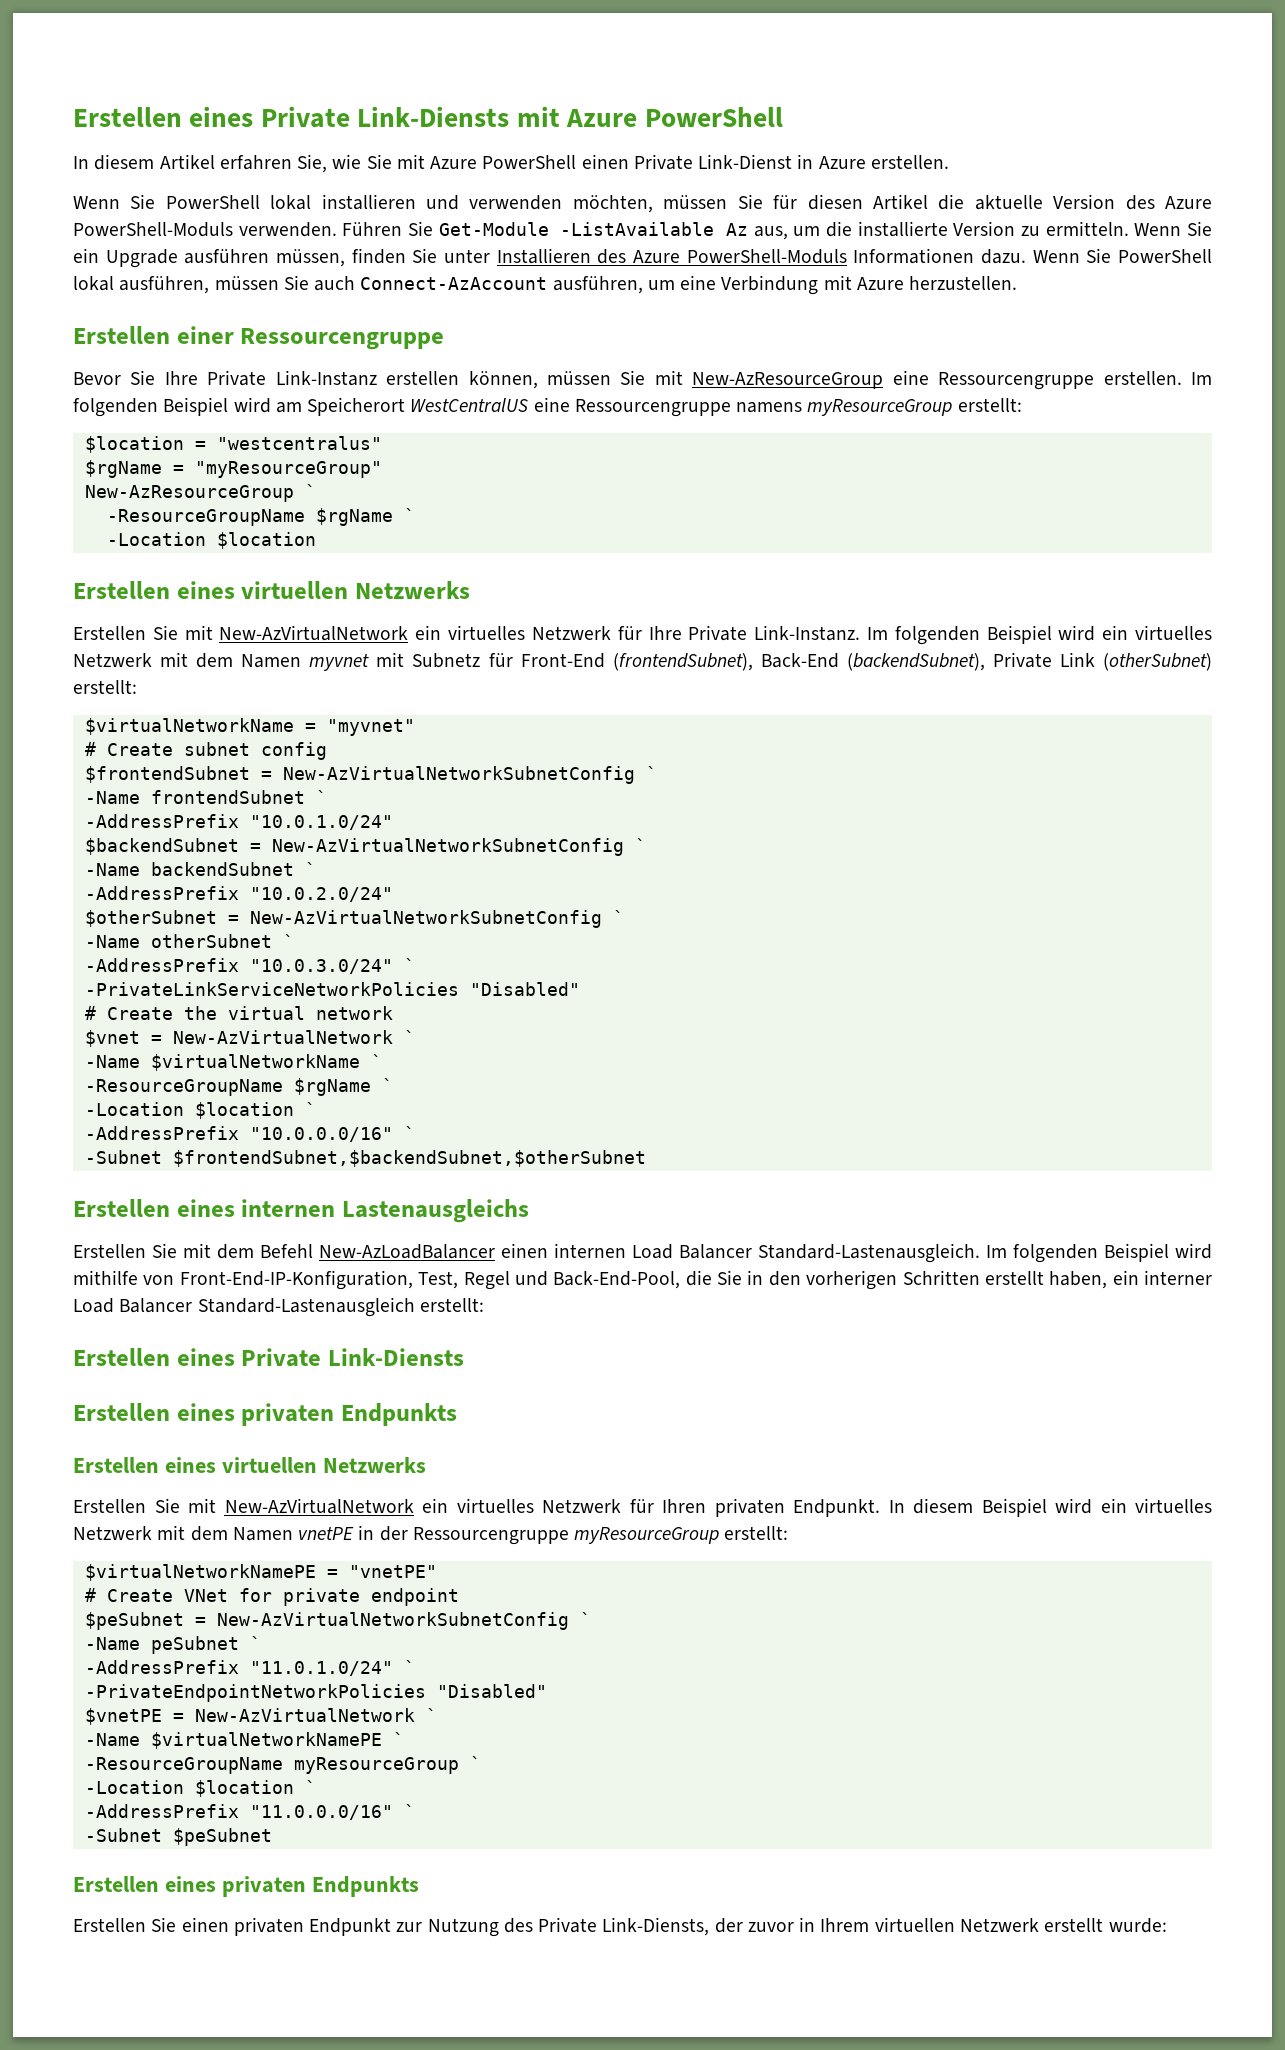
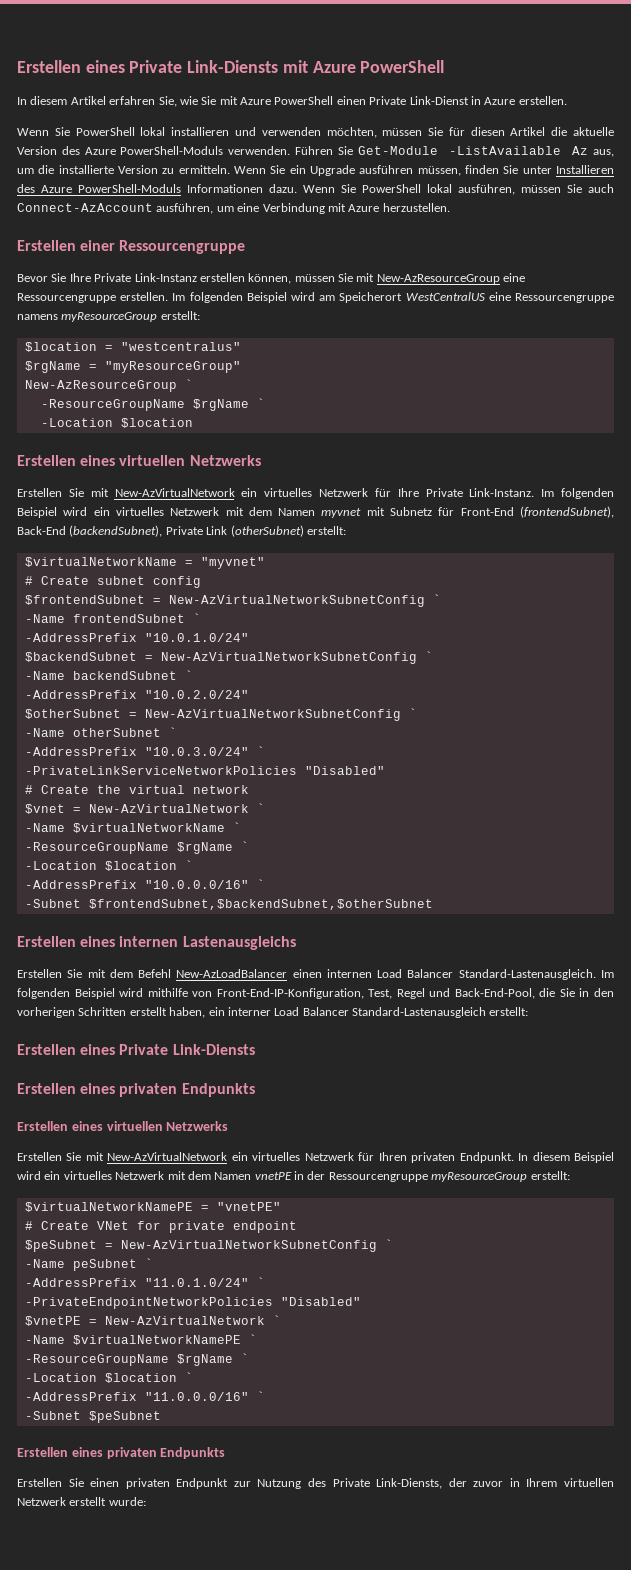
[293,1757,459,1774] myResourceGroup -> [176,1354,233,1366] $rgName

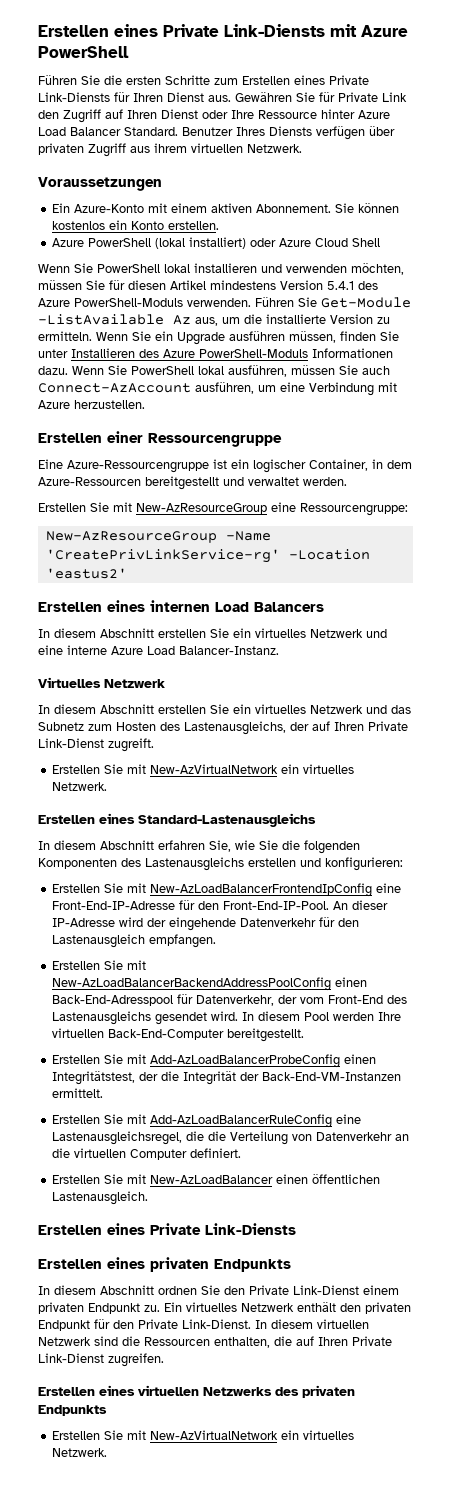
[17,96,567,107] In diesem Artikel erfahren Sie, wie Sie mit Azure PowerShell einen Private Link-Dienst in Azure erstellen. -> [38,75,369,85] [38,92,407,102] [38,109,390,123] [38,126,395,140] [38,143,302,157] [38,177,162,191] [52,203,400,213] [52,220,220,230] [52,237,381,249] Führen Sie die ersten Schritte zum Erstellen eines Private Link-Diensts für Ihren Dienst aus. Gewähren Sie für Private Link den Zugriff auf Ihren Dienst oder Ihre Ressource hinter Azure Load Balancer Standard. Benutzer Ihres Diensts verfügen über privaten Zugriff aus ihrem virtuellen Netzwerk. // Voraussetzungen // Ein Azure-Konto mit einem aktiven Abonnement. Sie können kostenlos ein Konto erstellen. // Azure PowerShell (lokal installiert) oder Azure Cloud Shell
[551,127,614,136] [17,146,57,155] die aktuelle Version -> [210,280,354,290] mindestens Version 5.4.1
[17,273,526,284] [17,292,614,303] [17,311,200,322] [24,342,241,352] [24,361,241,373] [24,379,193,392] [40,398,265,411] [40,418,193,428] [17,455,261,466] [17,488,614,499] [17,506,615,518] [17,525,346,537] [24,557,265,569] [24,576,201,588] [24,594,441,607] [24,613,201,623] [24,633,249,642] [24,651,433,664] [24,670,193,680] [24,690,249,699] [24,708,417,721] [24,727,177,737] [24,746,265,756] [24,766,385,775] [24,785,249,794] [24,803,265,814] [24,822,241,833] [24,841,249,854] [24,860,193,871] [24,879,265,889] [24,899,433,910] [17,936,296,950] [17,969,614,980] [17,988,615,999] [17,1007,529,1018] Bevor Sie Ihre Private Link-Instanz erstellen können, müssen Sie mit New-AzResourceGroup eine Ressourcengruppe erstellen. Im folgenden Beispiel wird am Speicherort WestCentralUS eine Ressourcengruppe namens myResourceGroup erstellt: // $location = "westcentralus" // $rgName = "myResourceGroup" // New-AzResourceGroup ` // -ResourceGroupName $rgName ` // -Location $location // Erstellen eines virtuellen Netzwerks // Erstellen Sie mit New-AzVirtualNetwork ein virtuelles Netzwerk für Ihre Private Link-Instanz. Im folgenden Beispiel wird ein virtuelles Netzwerk mit dem Namen myvnet mit Subnetz für Front-End (frontendSubnet), Back-End (backendSubnet), Private Link (otherSubnet) erstellt: // $virtualNetworkName = "myvnet" // # Create subnet config // $frontendSubnet = New-AzVirtualNetworkSubnetConfig ` // -Name frontendSubnet ` // -AddressPrefix "10.0.1.0/24" // $backendSubnet = New-AzVirtualNetworkSubnetConfig ` // -Name backendSubnet ` // -AddressPrefix "10.0.2.0/24" // $otherSubnet = New-AzVirtualNetworkSubnetConfig ` // -Name otherSubnet ` // -AddressPrefix "10.0.3.0/24" ` // -PrivateLinkServiceNetworkPolicies "Disabled" // # Create the virtual network // $vnet = New-AzVirtualNetwork ` // -Name $virtualNetworkName ` // -ResourceGroupName $rgName ` // -Location $location ` // -AddressPrefix "10.0.0.0/16" ` // -Subnet $frontendSubnet,$backendSubnet,$otherSubnet // Erstellen eines internen Lastenausgleichs // Erstellen Sie mit dem Befehl New-AzLoadBalancer einen internen Load Balancer Standard-Lastenausgleich. Im folgenden Beispiel wird mithilfe von Front-End-IP-Konfiguration, Test, Regel und Back-End-Pool, die Sie in den vorherigen Schritten erstellt haben, ein interner Load Balancer Standard-Lastenausgleich erstellt: -> [38,459,412,473] [38,476,347,490] [38,502,408,516] [45,531,271,543] [45,549,370,563] [45,568,127,579] [38,600,324,612] [38,628,387,638] [38,645,279,655] [38,677,165,688] [38,704,411,714] [38,721,408,735] [38,738,154,752] [52,764,355,774] [52,782,108,791] [38,813,316,827] [38,840,360,854] [38,857,403,871] [52,883,402,897] [52,900,389,910] [52,917,360,931] [52,934,217,948] [52,960,147,970] [52,977,368,991] [52,994,408,1006] [52,1011,402,1025] [52,1028,305,1042] [52,1054,377,1068] [52,1071,402,1085] [52,1088,104,1098] [52,1114,362,1128] [52,1131,410,1145] [52,1148,242,1160] [52,1174,381,1184] [52,1191,149,1205] Eine Azure-Ressourcengruppe ist ein logischer Container, in dem Azure-Ressourcen bereitgestellt und verwaltet werden. // Erstellen Sie mit New-AzResourceGroup eine Ressourcengruppe: // New-AzResourceGroup -Name 'CreatePrivLinkService-rg' -Location 'eastus2' // Erstellen eines internen Load Balancers // In diesem Abschnitt erstellen Sie ein virtuelles Netzwerk und eine interne Azure Load Balancer-Instanz. // Virtuelles Netzwerk // In diesem Abschnitt erstellen Sie ein virtuelles Netzwerk und das Subnetz zum Hosten des Lastenausgleichs, der auf Ihren Private Link-Dienst zugreift. // Erstellen Sie mit New-AzVirtualNetwork ein virtuelles Netzwerk. // Erstellen eines Standard-Lastenausgleichs // In diesem Abschnitt erfahren Sie, wie Sie die folgenden Komponenten des Lastenausgleichs erstellen und konfigurieren: // Erstellen Sie mit New-AzLoadBalancerFrontendIpConfig eine Front-End-IP-Adresse für den Front-End-IP-Pool. An dieser IP-Adresse wird der eingehende Datenverkehr für den Lastenausgleich empfangen. // Erstellen Sie mit New-AzLoadBalancerBackendAddressPoolConfig einen Back-End-Adresspool für Datenverkehr, der vom Front-End des Lastenausgleichs gesendet wird. In diesem Pool werden Ihre virtuellen Back-End-Computer bereitgestellt. // Erstellen Sie mit Add-AzLoadBalancerProbeConfig einen Integritätstest, der die Integrität der Back-End-VM-Instanzen ermittelt. // Erstellen Sie mit Add-AzLoadBalancerRuleConfig eine Lastenausgleichsregel, die die Verteilung von Datenverkehr an die virtuellen Computer definiert. // Erstellen Sie mit New-AzLoadBalancer einen öffentlichen Lastenausgleich.
[17,1121,229,1131] [17,1152,614,1163] [17,1171,570,1182] [24,1202,281,1212] [24,1221,297,1233] [24,1239,393,1252] [24,1258,153,1271] [24,1277,265,1287] [24,1297,361,1309] [24,1315,281,1326] [24,1334,257,1345] [24,1353,249,1366] [24,1372,193,1383] [24,1391,265,1401] [24,1411,161,1423] [17,1447,226,1459] [17,1478,614,1489] [17,1497,146,1506] // Erstellen eines virtuellen Netzwerks // Erstellen Sie mit New-AzVirtualNetwork ein virtuelles Netzwerk für Ihren privaten Endpunkt. In diesem Beispiel wird ein virtuelles Netzwerk mit dem Namen vnetPE in der Ressourcengruppe myResourceGroup erstellt: // $virtualNetworkNamePE = "vnetPE" // # Create VNet for private endpoint // $peSubnet = New-AzVirtualNetworkSubnetConfig ` // -Name peSubnet ` // -AddressPrefix "11.0.1.0/24" ` // -PrivateEndpointNetworkPolicies "Disabled" // $vnetPE = New-AzVirtualNetwork ` // -Name $virtualNetworkNamePE ` // -ResourceGroupName $rgName ` // -Location $location ` // -AddressPrefix "11.0.0.0/16" ` // -Subnet $peSubnet // Erstellen eines privaten Endpunkts // Erstellen Sie einen privaten Endpunkt zur Nutzung des Private Link-Diensts, der zuvor in Ihrem virtuellen Netzwerk erstellt wurde: -> [38,1285,399,1295] [38,1302,411,1314] [38,1319,369,1331] [38,1336,392,1348] [38,1353,164,1367] [38,1385,355,1398] [38,1405,107,1416] [52,1430,355,1440] [52,1448,108,1457] // In diesem Abschnitt ordnen Sie den Private Link-Dienst einem privaten Endpunkt zu. Ein virtuelles Netzwerk enthält den privaten Endpunkt für den Private Link-Dienst. In diesem virtuellen Netzwerk sind die Ressourcen enthalten, die auf Ihren Private Link-Dienst zugreifen. // Erstellen eines virtuellen Netzwerks des privaten Endpunkts // Erstellen Sie mit New-AzVirtualNetwork ein virtuelles Netzwerk.

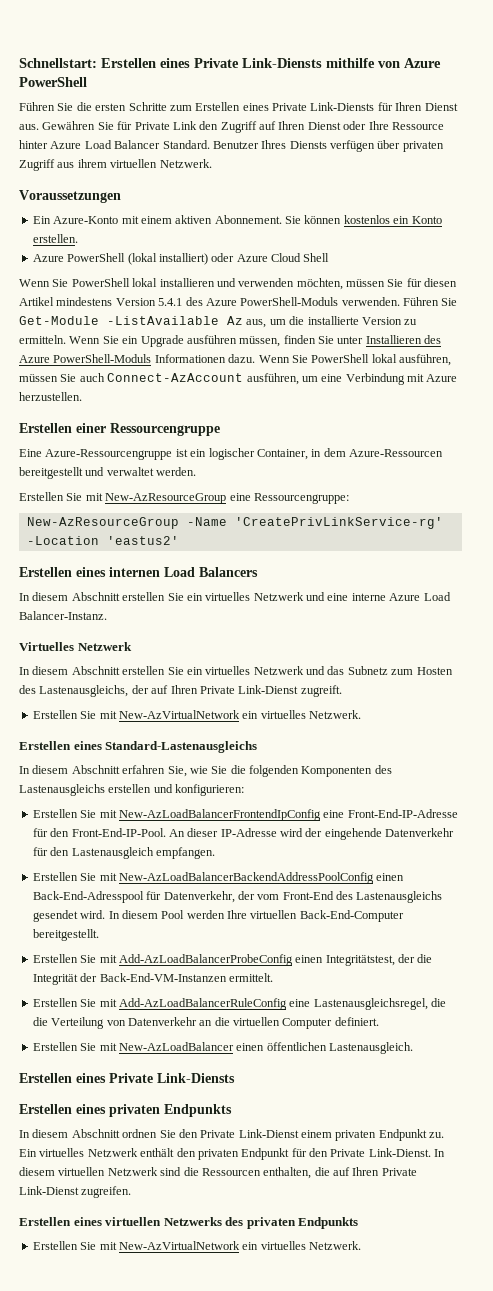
[38,24,357,37] Erstellen eines Private Link-Diensts mit -> [19,58,400,68] Schnellstart: Erstellen eines Private Link-Diensts mithilfe von

